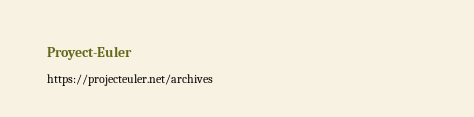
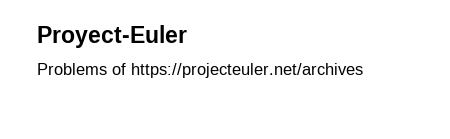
(132, 53) none -> [37,63,126,75] Problems of

